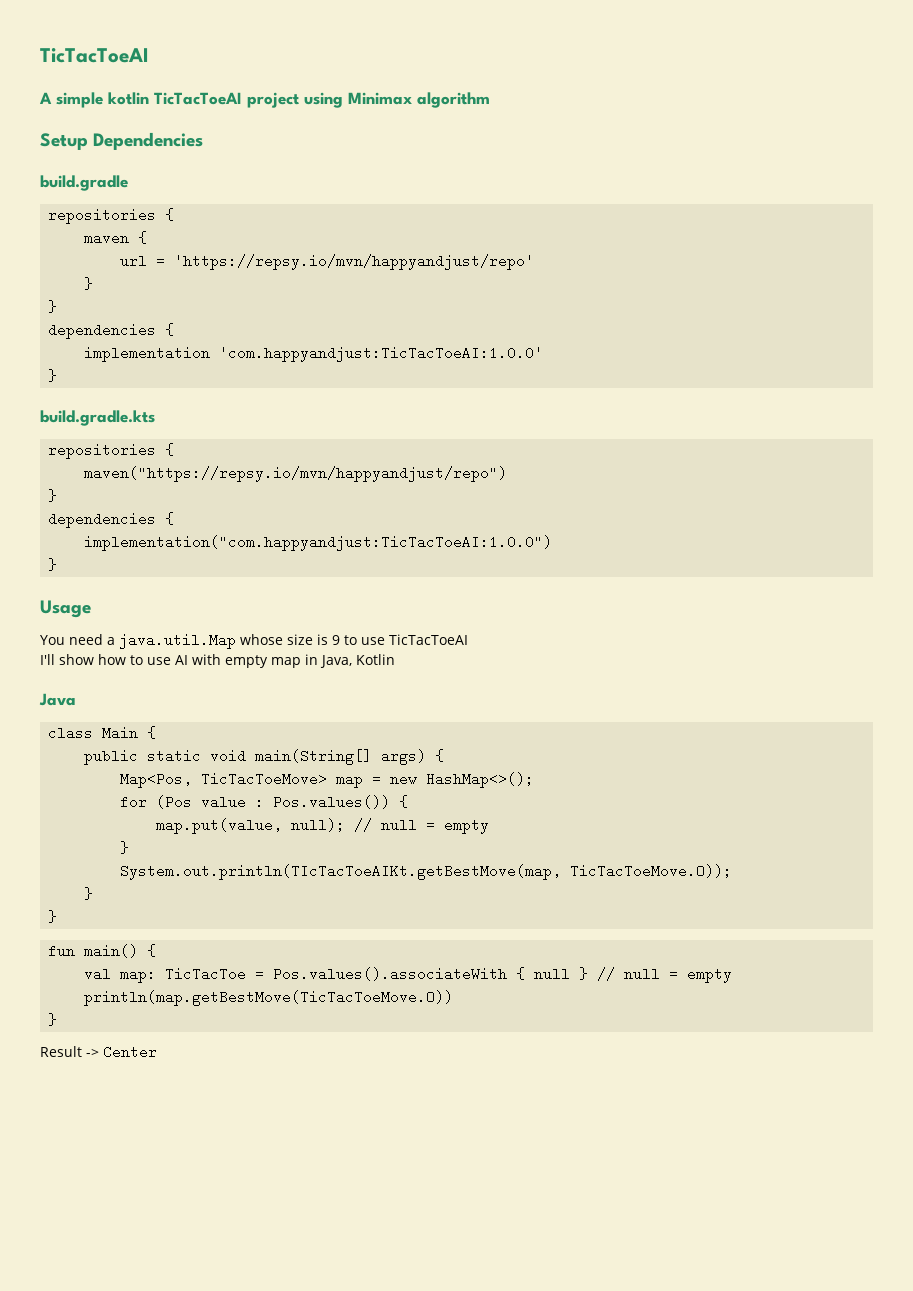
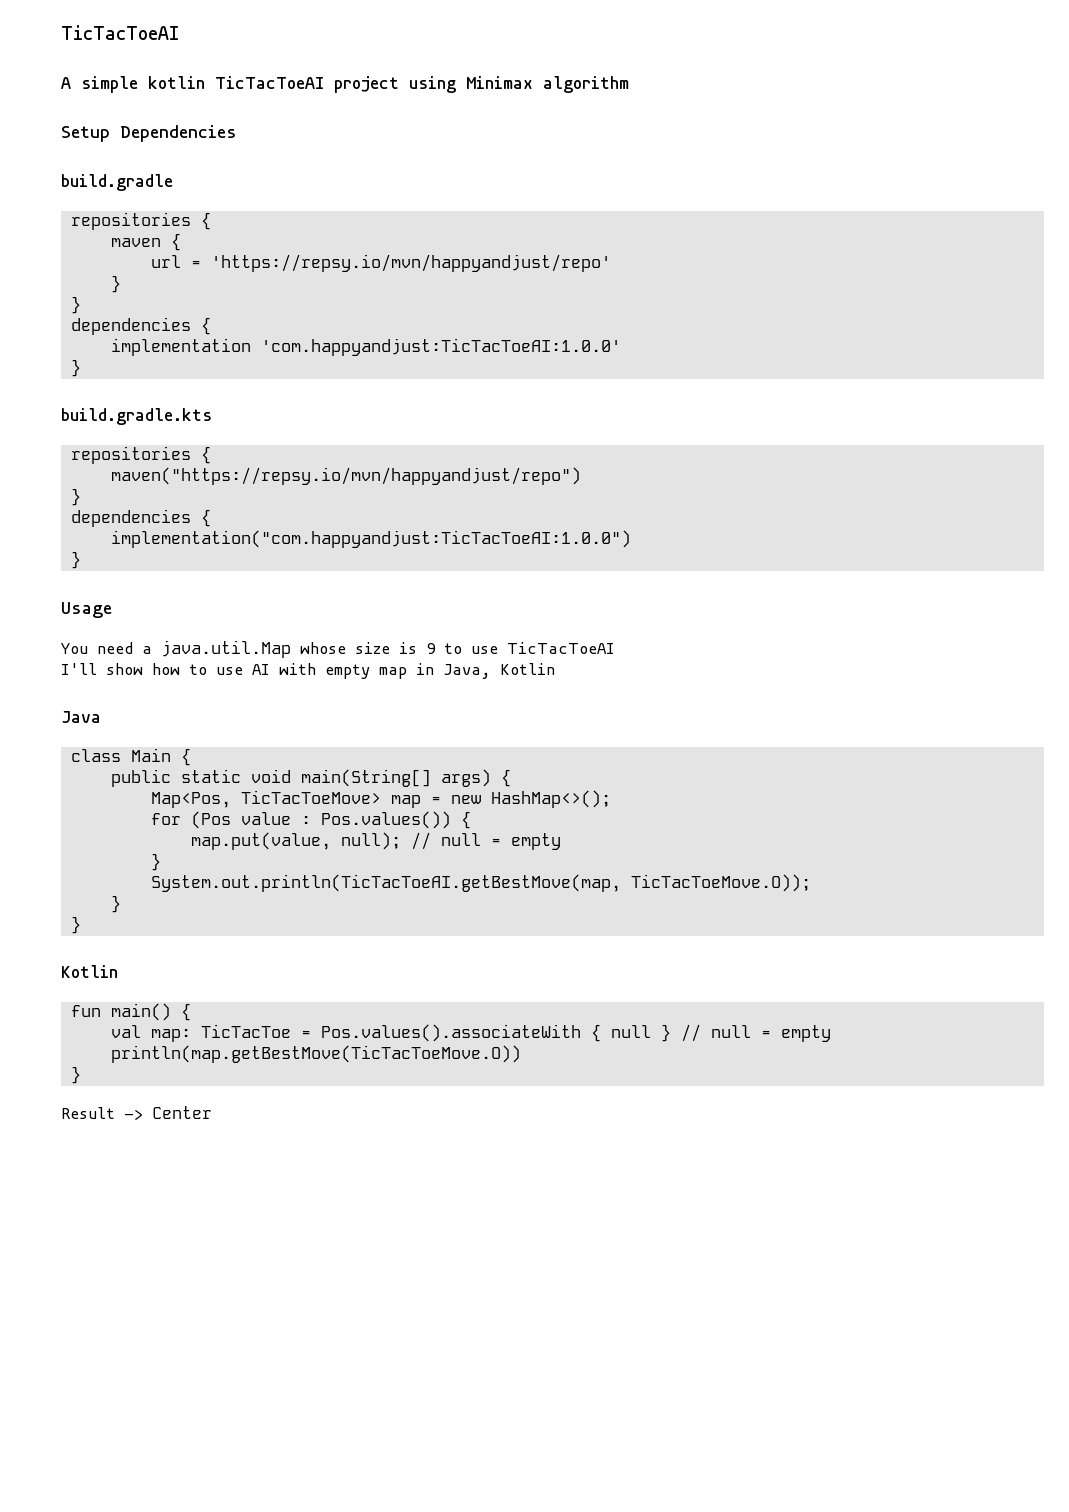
[120,864,562,880] System.out.println(TIcTacToeAIKt.getBestMove(map, -> [150,874,621,892] System.out.println(TicTacToeAI.getBestMove(map,
(58, 916) none -> [61,965,118,978] // Kotlin

